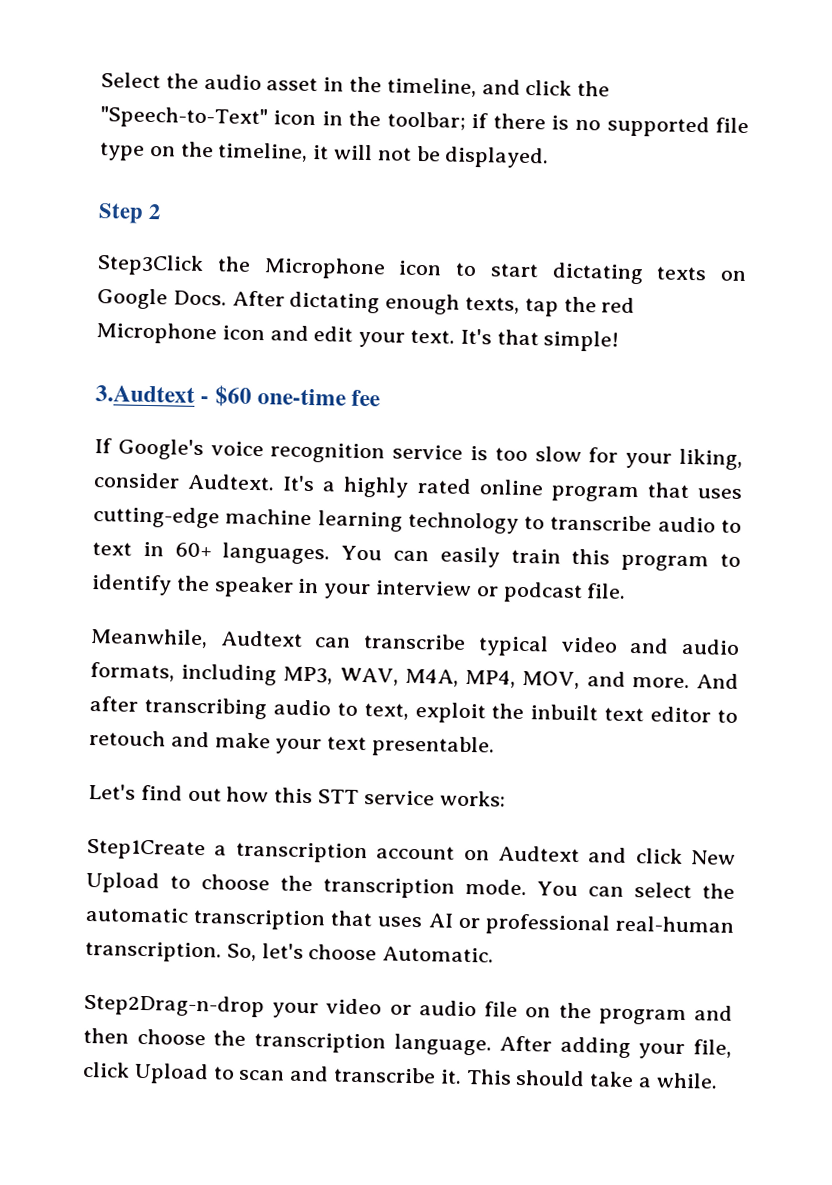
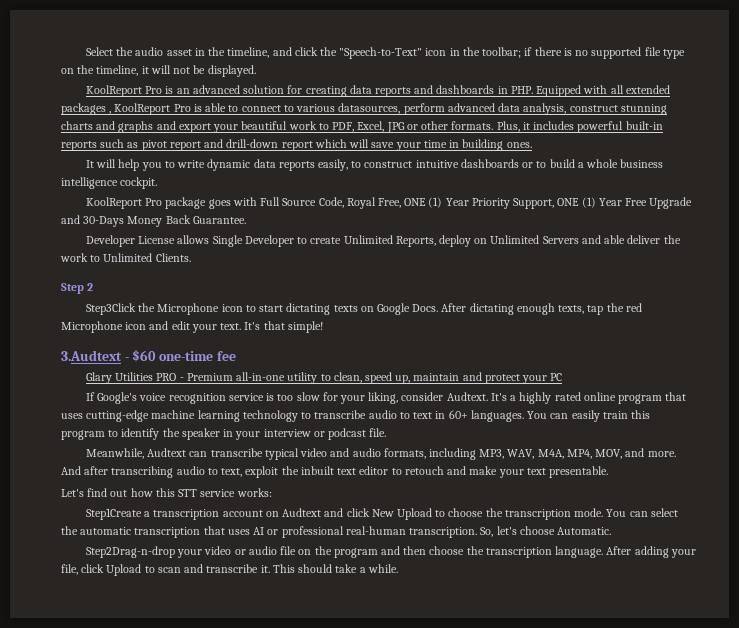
(550, 157) none -> [85,85,670,97] [61,103,667,115] [61,121,663,133] [61,139,532,151] [85,159,664,171] [61,177,158,189] [85,197,693,209] [61,215,246,227] [85,235,681,247] [60,253,191,262] // KoolReport Pro is an advanced solution for creating data reports and dashboards in PHP. Equipped with all extended packages , KoolReport Pro is able to connect to various datasources, perform advanced data analysis, construct stunning charts and graphs and export your beautiful work to PDF, Excel, JPG or other formats. Plus, it includes powerful built-in reports such as pivot report and drill-down report which will save your time in building ones. // It will help you to write dynamic data reports easily, to construct intuitive dashboards or to build a whole business intelligence cockpit. // KoolReport Pro package goes with Full Source Code, Royal Free, ONE (1) Year Priority Support, ONE (1) Year Free Upgrade and 30-Days Money Back Guarantee. // Developer License allows Single Developer to create Unlimited Reports, deploy on Unlimited Servers and able deliver the work to Unlimited Clients.
(382, 398) none -> [85,372,563,384] // Glary Utilities PRO - Premium all-in-one utility to clean, speed up, maintain and protect your PC

